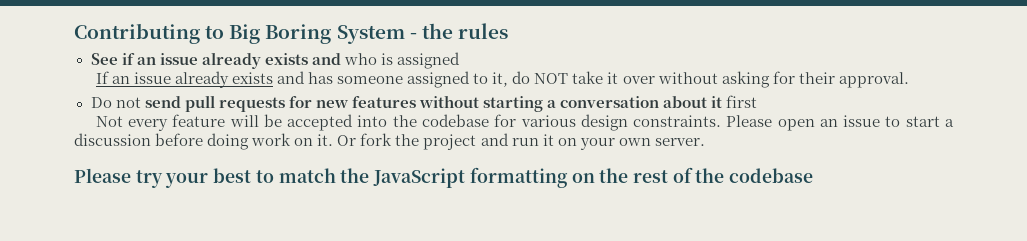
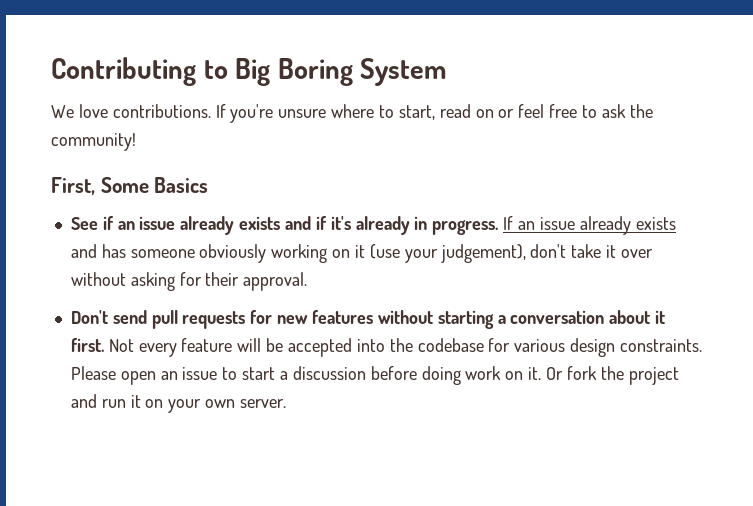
[409,23,508,39] - the rules -> [51,104,653,123] [51,133,136,151] [51,177,209,195] // We love contributions. If you're unsure where to start, read on or feel free to ask the community! // First, Some Basics
[343,52,460,69] who is assigned // -> [315,216,499,235] if it's already in progress.
[407,71,569,88] assigned to it, do NOT -> [199,244,567,263] obviously working on it (use your judgement), don't
[90,97,141,108] Do not -> [70,310,108,324] Don't
[726,95,758,108] first // -> [70,338,104,352] first.
[74,167,814,188] // Please try your best to match the JavaScript formatting on the rest of the codebase -> (286, 403) none

